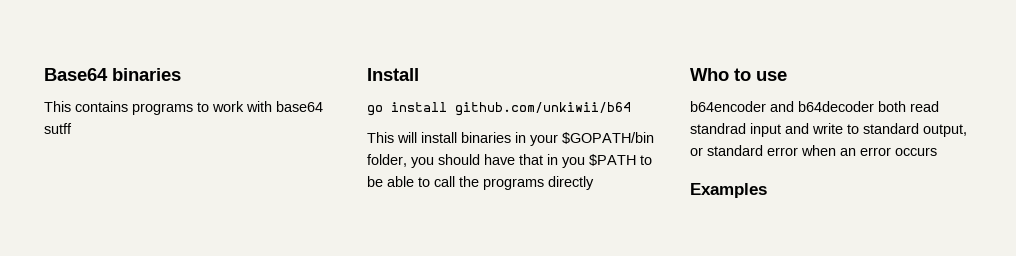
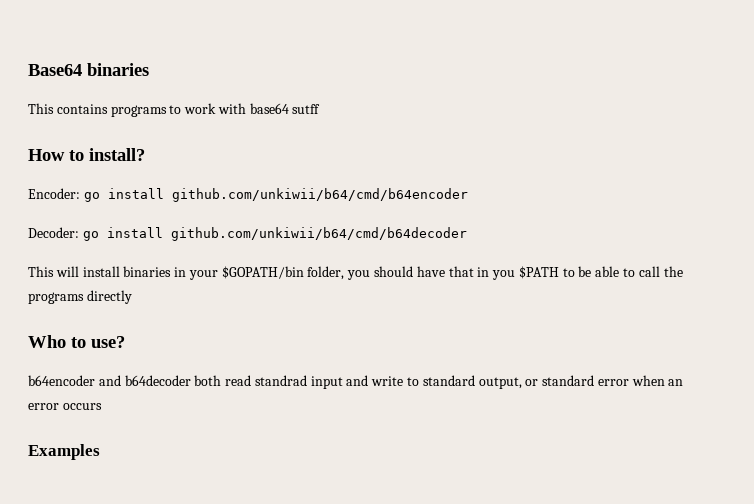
[367,68,419,81] [367,102,631,116] Install // go install github.com/unkiwii/b64 -> [28,148,145,161] [28,188,468,202] [28,227,467,241] How to install? // Encoder: go install github.com/unkiwii/b64/cmd/b64encoder // Decoder: go install github.com/unkiwii/b64/cmd/b64decoder
[756,71,787,81] use -> [91,336,125,348] use?

